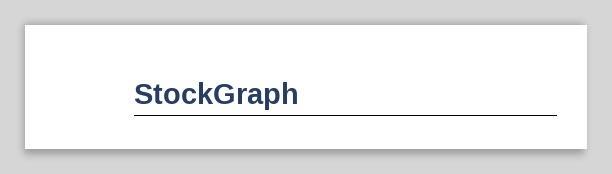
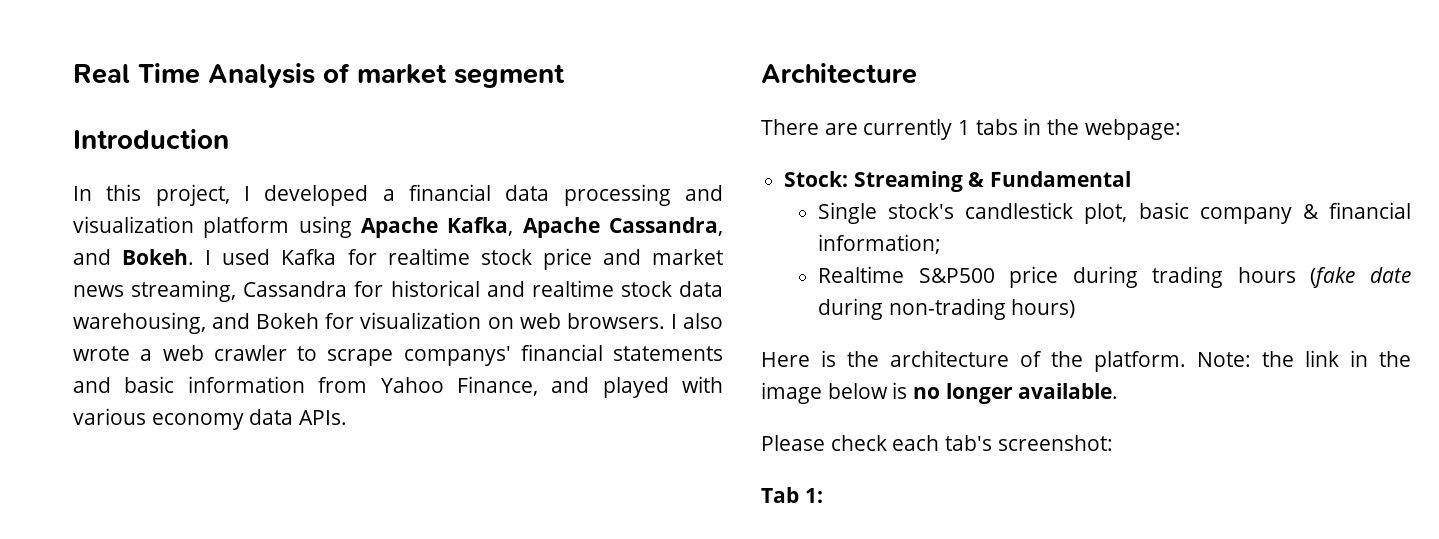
[134,82,299,110] StockGraph -> [73,63,565,88] [73,129,229,149] [73,184,723,206] [73,216,723,238] [73,248,724,270] [73,280,723,302] [73,312,723,334] [73,344,723,366] [73,376,723,398] [73,408,348,430] [761,63,917,84] [761,118,1181,140] [784,171,1132,192] [817,202,1411,224] [817,234,941,254] [817,266,1411,288] [817,298,1076,320] [761,350,1411,372] [761,382,1119,404] [761,435,1113,451] [761,487,823,503] Real Time Analysis of market segment // Introduction // In this project, I developed a financial data processing and visualization platform using Apache Kafka, Apache Cassandra, and Bokeh. I used Kafka for realtime stock price and market news streaming, Cassandra for historical and realtime stock data warehousing, and Bokeh for visualization on web browsers. I also wrote a web crawler to scrape companys' financial statements and basic information from Yahoo Finance, and played with various economy data APIs. // Architecture // There are currently 1 tabs in the webpage: // Stock: Streaming & Fundamental // Single stock's candlestick plot, basic company & financial information; // Realtime S&P500 price during trading hours (fake date during non-trading hours) // Here is the architecture of the platform. Note: the link in the image below is no longer available. // Please check each tab's screenshot: // Tab 1:

